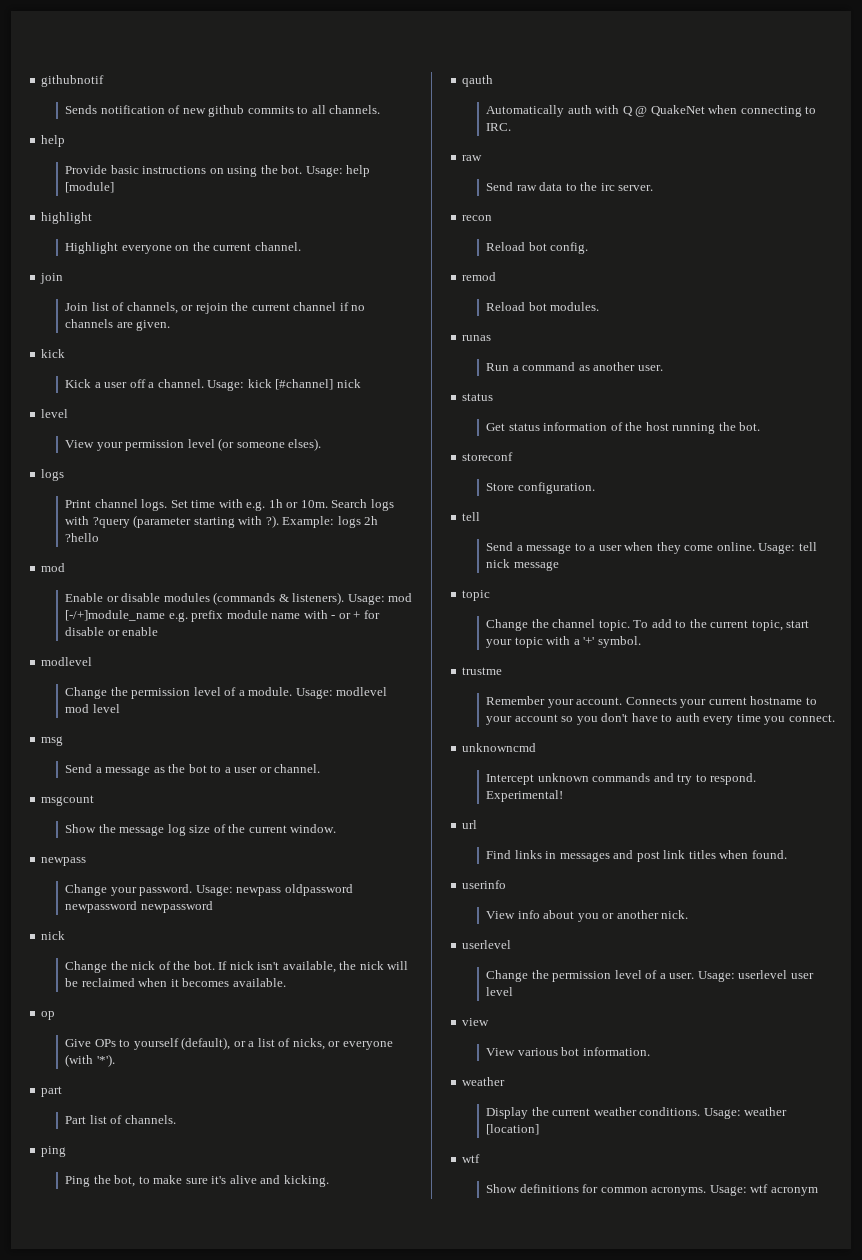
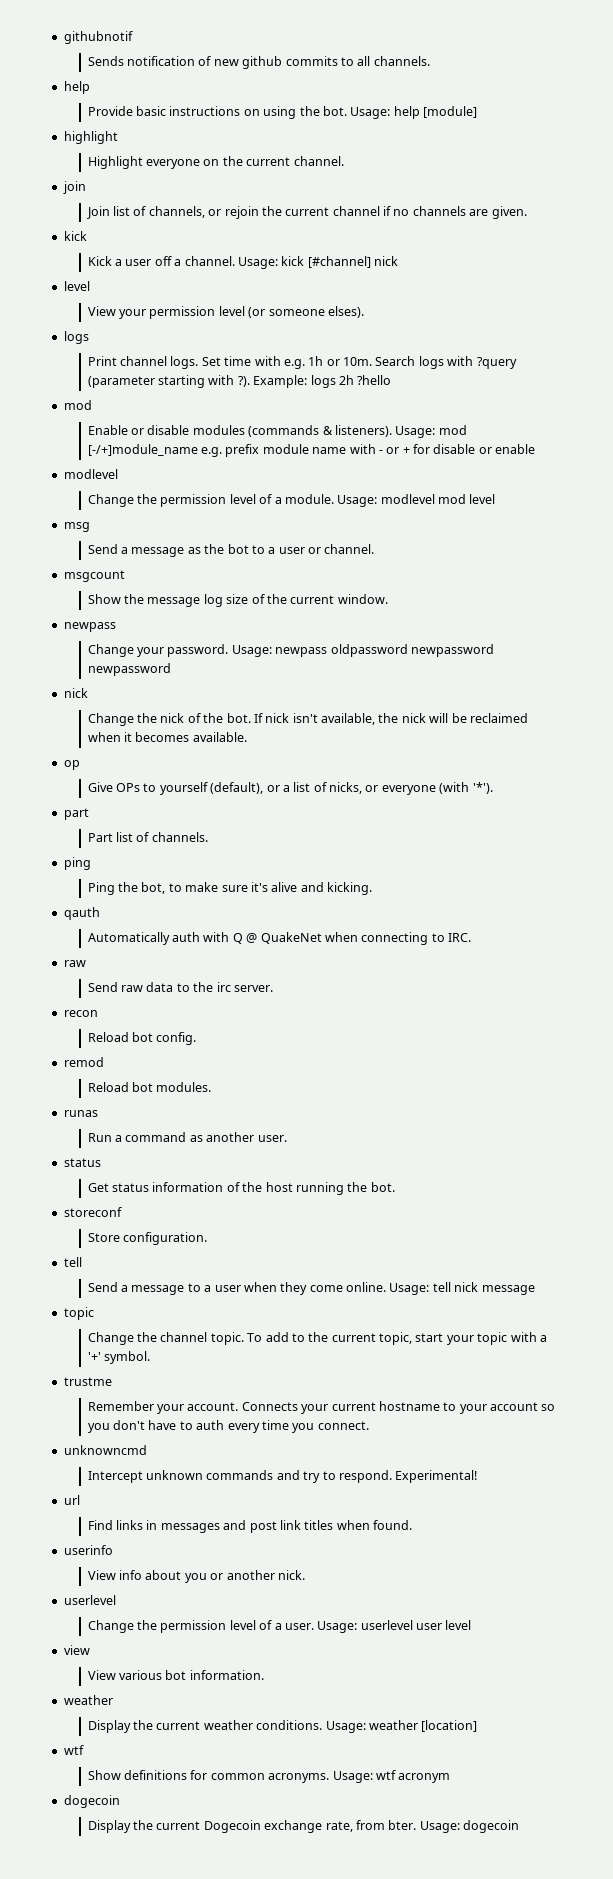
(818, 1191) none -> [63,1795,120,1808] [87,1820,520,1833] // dogecoin // Display the current Dogecoin exchange rate, from bter. Usage: dogecoin

